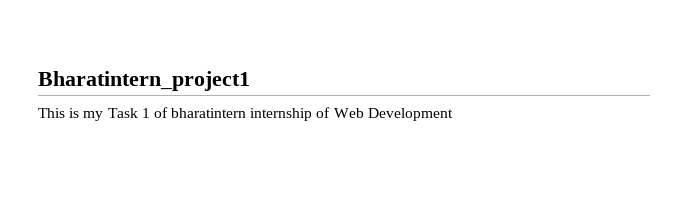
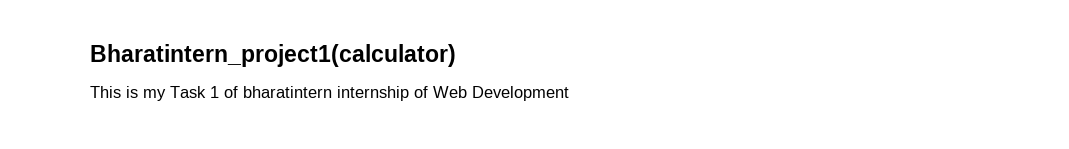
[38,71,250,91] Bharatintern_project1 -> [90,44,456,67] Bharatintern_project1(calculator)

